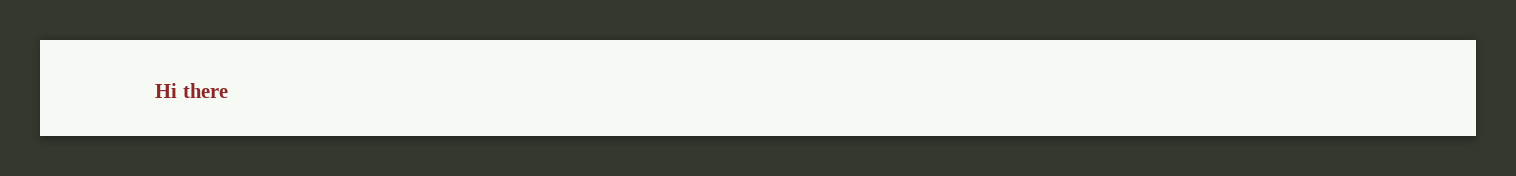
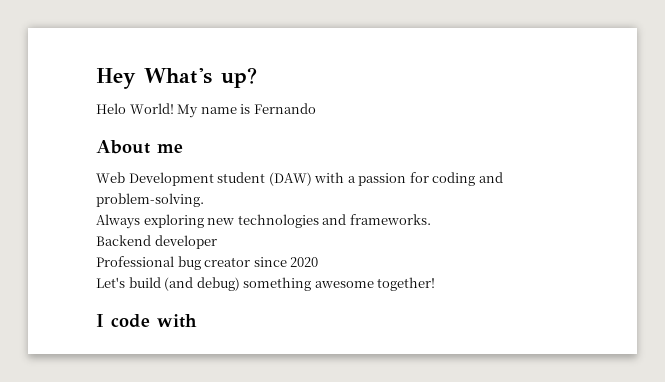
[155,83,228,98] Hi there -> [96,67,257,89] [96,103,316,118] [96,140,183,154] [96,172,503,186] [96,193,204,207] [96,214,431,229] [96,235,217,249] [96,256,319,270] [96,277,436,291] [96,314,197,328] Hey What's up? // Helo World! My name is Fernando // About me // Web Development student (DAW) with a passion for coding and problem-solving. // Always exploring new technologies and frameworks. // Backend developer // Professional bug creator since 2020 // Let's build (and debug) something awesome together! // I code with

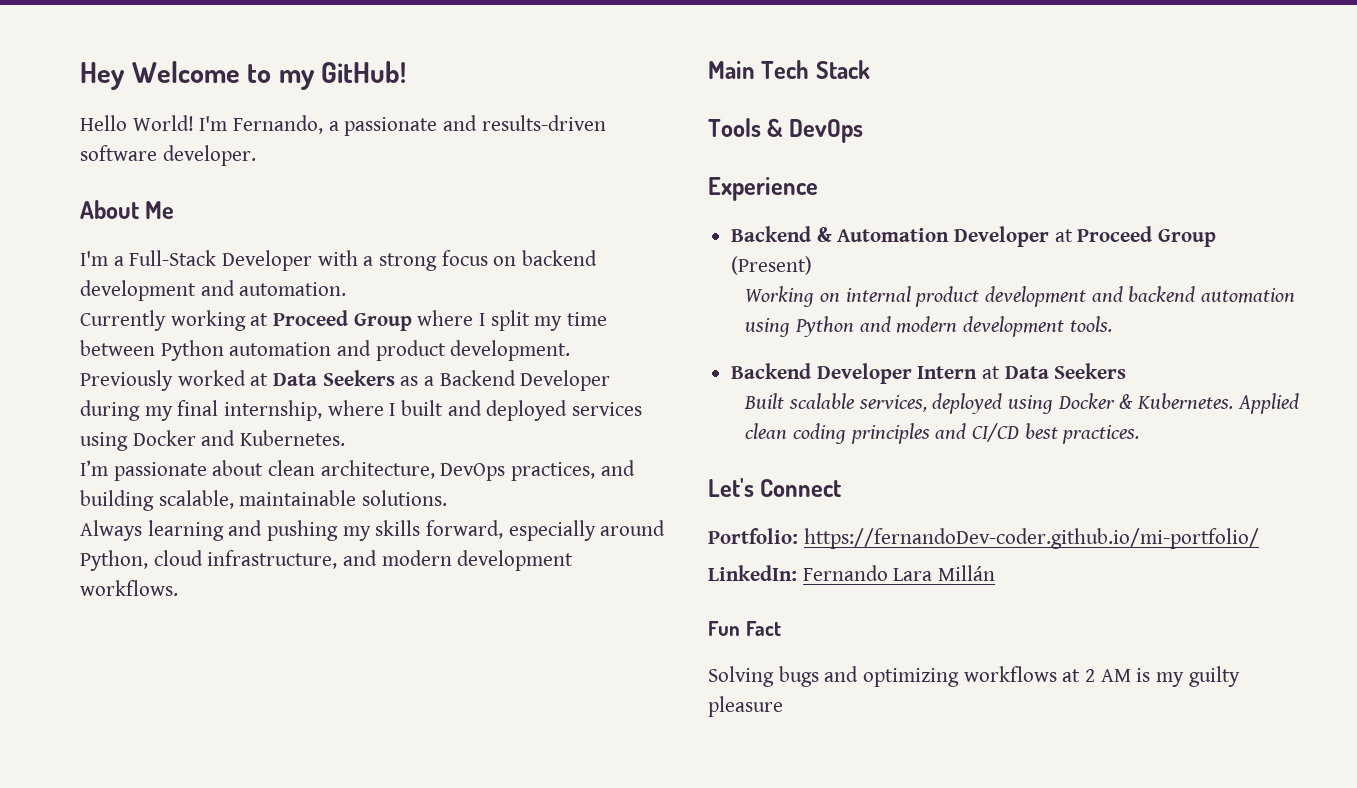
[144,67,257,88] [96,103,316,118] [96,140,183,154] [96,172,503,186] [96,193,204,207] [96,214,431,229] [96,235,217,249] [96,256,319,270] [96,277,436,291] [96,314,197,328] What's up? // Helo World! My name is Fernando // About me // Web Development student (DAW) with a passion for coding and problem-solving. // Always exploring new technologies and frameworks. // Backend developer // Professional bug creator since 2020 // Let's build (and debug) something awesome together! // I code with -> [131,61,407,90] [80,115,606,136] [80,145,256,166] [80,200,175,219] [80,250,598,271] [80,280,347,301] [80,310,608,331] [80,340,571,361] [80,370,611,391] [80,400,643,421] [80,430,346,451] [80,460,635,481] [80,490,448,511] [80,520,666,541] [80,550,574,571] [80,580,178,596] [708,60,870,79] [708,118,863,143] [708,177,818,201] [731,226,1217,247] [731,256,813,275] [745,286,1295,307] [745,316,1112,337] [731,363,1127,384] [744,393,1299,414] [745,423,1140,444] [708,478,842,497] [708,528,1259,549] [708,565,996,581] [708,621,782,636] [708,666,1240,687] [708,696,783,717] Welcome to my GitHub! // Hello World! I'm Fernando, a passionate and results-driven software developer. // About Me // I'm a Full-Stack Developer with a strong focus on backend development and automation. // Currently working at Proceed Group where I split my time between Python automation and product development. // Previously worked at Data Seekers as a Backend Developer during my final internship, where I built and deployed services using Docker and Kubernetes. // I’m passionate about clean architecture, DevOps practices, and building scalable, maintainable solutions. // Always learning and pushing my skills forward, especially around Python, cloud infrastructure, and modern development workflows. // Main Tech Stack // Tools & DevOps // Experience // Backend & Automation Developer at Proceed Group (Present) // Working on internal product development and backend automation using Python and modern development tools. // Backend Developer Intern at Data Seekers // Built scalable services, deployed using Docker & Kubernetes. Applied clean coding principles and CI/CD best practices. // Let's Connect // Portfolio: https://fernandoDev-coder.github.io/mi-portfolio/ // LinkedIn: Fernando Lara Millán // Fun Fact // Solving bugs and optimizing workflows at 2 AM is my guilty pleasure

